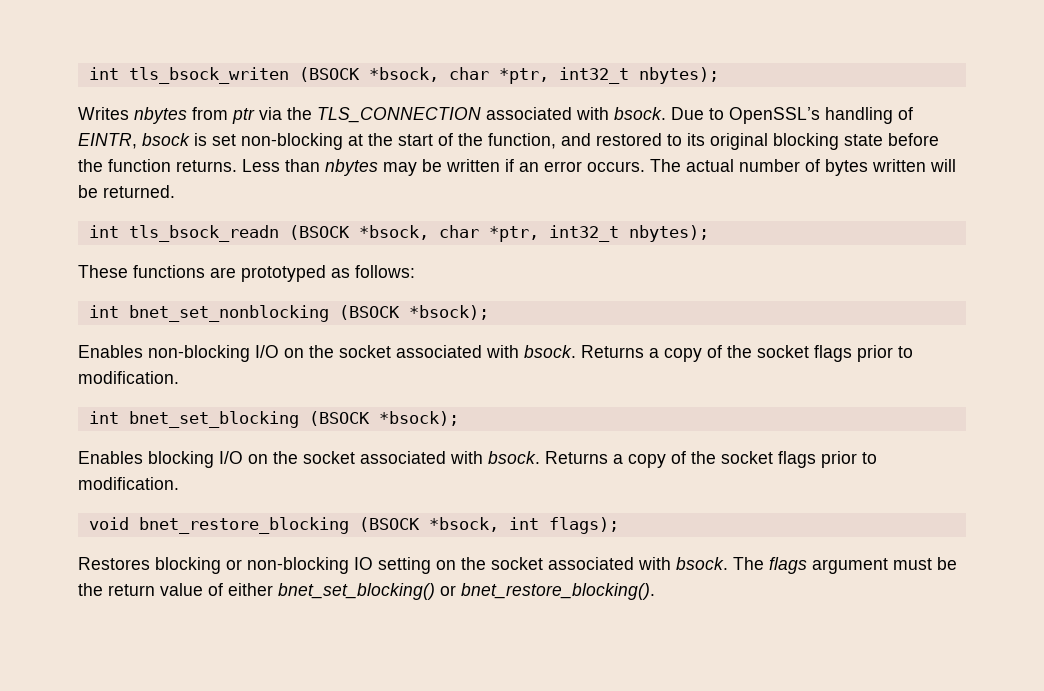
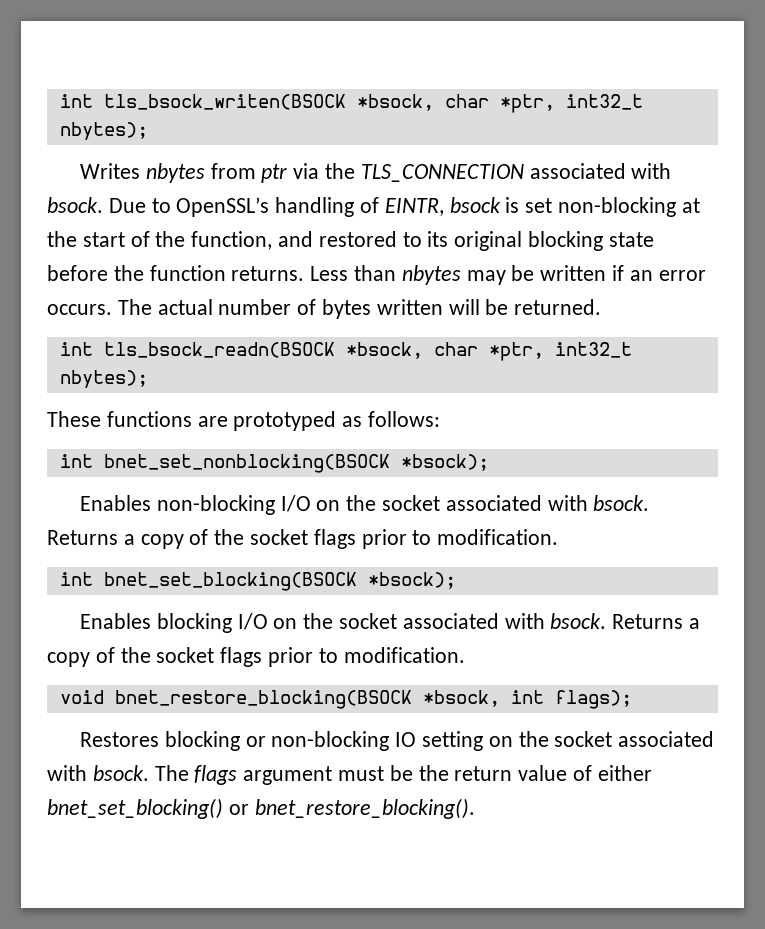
[88,67,360,84] int tls_bsock_writen (BSOCK -> [59,94,346,110] int tls_bsock_writen(BSOCK
[128,225,350,242] tls_bsock_readn (BSOCK -> [103,342,335,358] tls_bsock_readn(BSOCK
[128,305,400,322] bnet_set_nonblocking (BSOCK -> [103,454,390,473] bnet_set_nonblocking(BSOCK
[128,411,370,428] bnet_set_blocking (BSOCK -> [103,572,357,591] bnet_set_blocking(BSOCK
[138,517,420,534] bnet_restore_blocking (BSOCK -> [114,690,412,709] bnet_restore_blocking(BSOCK

